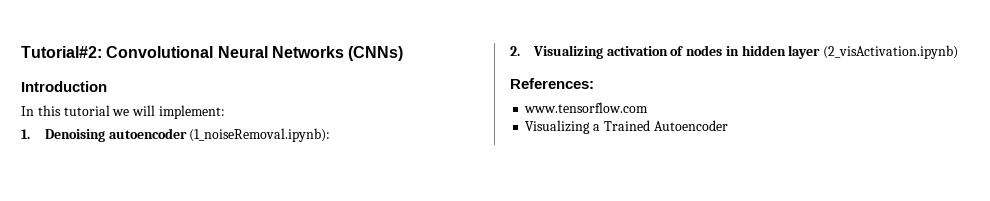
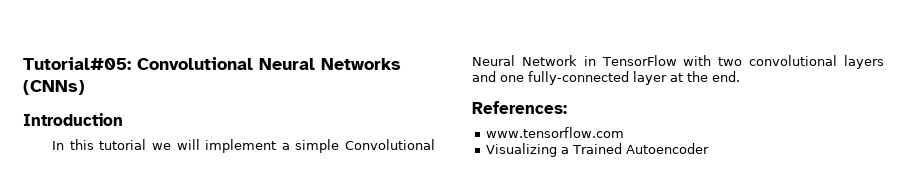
[21,46,102,58] Tutorial#2: -> [23,57,131,70] Tutorial#05:
[158,105,225,119] [21,128,331,142] [510,45,959,59] implement: // 1. Denoising autoencoder (1_noiseRemoval.ipynb): // 2. Visualizing activation of nodes in hidden layer (2_visActivation.ipynb) -> [205,139,435,153] [472,55,884,69] [472,71,740,85] implement a simple Convolutional Neural Network in TensorFlow with two convolutional layers and one fully-connected layer at the end.

